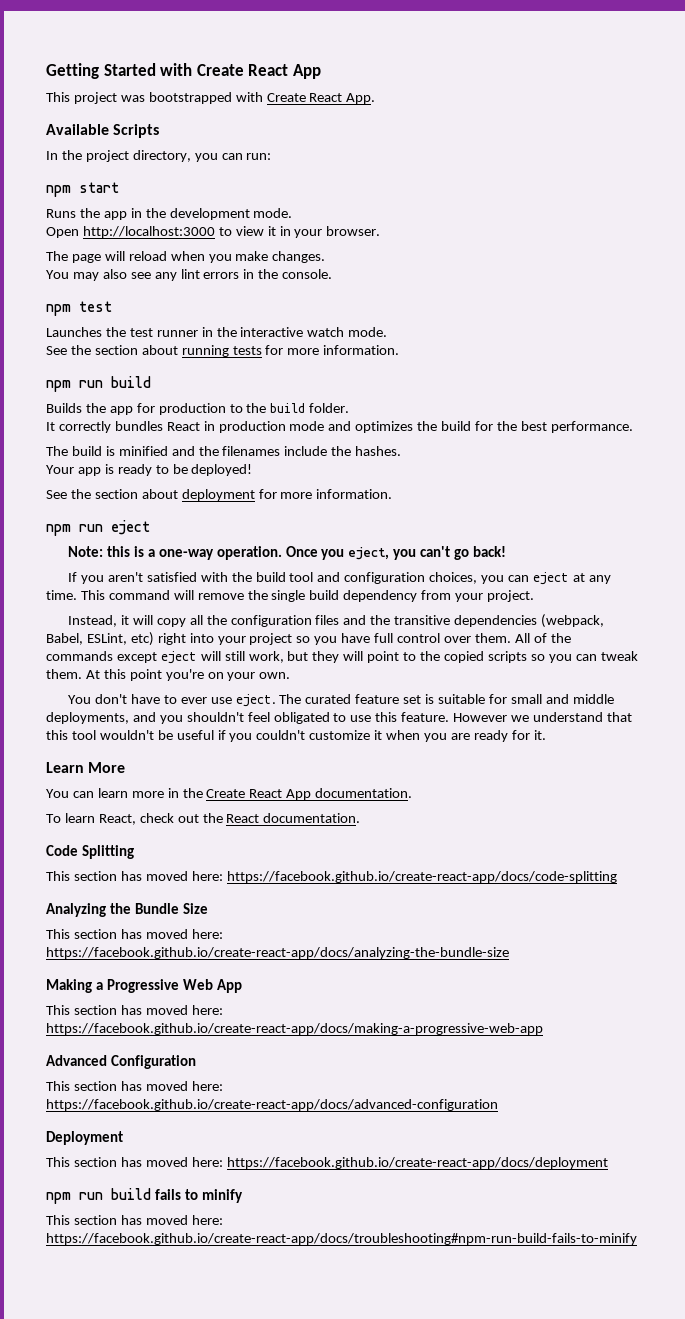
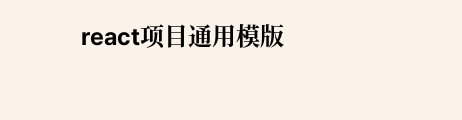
[46,63,321,79] [46,92,376,104] [46,124,160,138] [46,150,272,162] [46,182,119,197] [46,208,293,220] [46,226,381,238] [46,251,326,263] [46,269,333,281] [46,301,112,316] [46,327,388,337] [46,345,400,357] [46,376,151,392] [46,403,350,415] [46,421,633,433] [46,446,402,456] [46,464,253,476] [46,489,393,501] [46,520,150,536] [68,546,507,560] [68,572,611,585] [46,590,535,602] [68,614,605,628] [46,632,571,646] [46,651,638,664] [46,669,291,681] [68,694,614,707] [46,712,632,724] [46,730,546,742] [46,762,126,773] [46,788,413,800] [46,813,361,825] [46,845,135,859] [46,871,617,883] [46,903,209,917] [46,929,223,939] [46,947,509,959] [46,979,243,993] [46,1005,223,1015] [46,1023,543,1035] [46,1055,197,1069] [46,1081,223,1091] [46,1099,498,1111] [46,1131,123,1145] [46,1157,608,1169] [46,1188,244,1204] [46,1215,223,1225] [46,1233,637,1245] Getting Started with Create React App // This project was bootstrapped with Create React App. // Available Scripts // In the project directory, you can run: // npm start // Runs the app in the development mode. // Open http://localhost:3000 to view it in your browser. // The page will reload when you make changes. // You may also see any lint errors in the console. // npm test // Launches the test runner in the interactive watch mode. // See the section about running tests for more information. // npm run build // Builds the app for production to the build folder. // It correctly bundles React in production mode and optimizes the build for the best performance. // The build is minified and the filenames include the hashes. // Your app is ready to be deployed! // See the section about deployment for more information. // npm run eject // Note: this is a one-way operation. Once you eject, you can't go back! // If you aren't satisfied with the build tool and configuration choices, you can eject at any time. This command will remove the single build dependency from your project. // Instead, it will copy all the configuration files and the transitive dependencies (webpack, Babel, ESLint, etc) right into your project so you have full control over them. All of the commands except eject will still work, but they will point to the copied scripts so you can tweak them. At this point you're on your own. // You don't have to ever use eject. The curated feature set is suitable for small and middle deployments, and you shouldn't feel obligated to use this feature. However we understand that this tool wouldn't be useful if you couldn't customize it when you are ready for it. // Learn More // You can learn more in the Create React App documentation. // To learn React, check out the React documentation. // Code Splitting // This section has moved here: https://facebook.github.io/create-react-app/docs/code-splitting // Analyzing the Bundle Size // This section has moved here: https://facebook.github.io/create-react-app/docs/analyzing-the-bundle-size // Making a Progressive Web App // This section has moved here: https://facebook.github.io/create-react-app/docs/making-a-progressive-web-app // Advanced Configuration // This section has moved here: https://facebook.github.io/create-react-app/docs/advanced-configuration // Deployment // This section has moved here: https://facebook.github.io/create-react-app/docs/deployment // npm run build fails to minify // This section has moved here: https://facebook.github.io/create-react-app/docs/troubleshooting#npm-run-build-fails-to-minify -> [81,24,284,49] react项目通用模版

